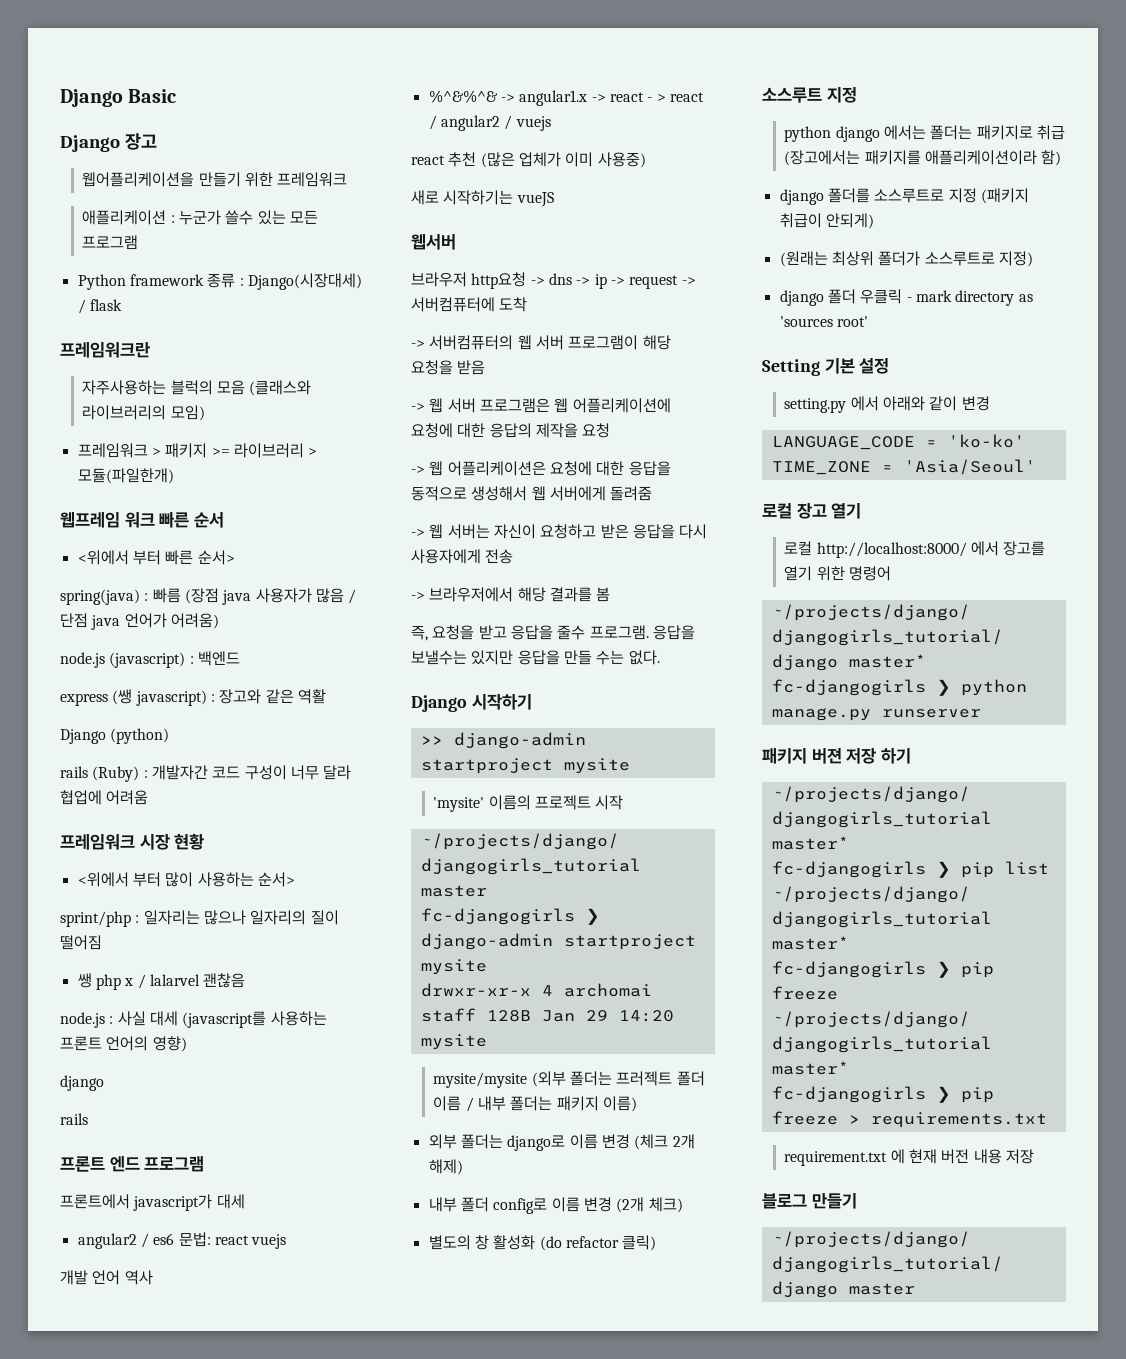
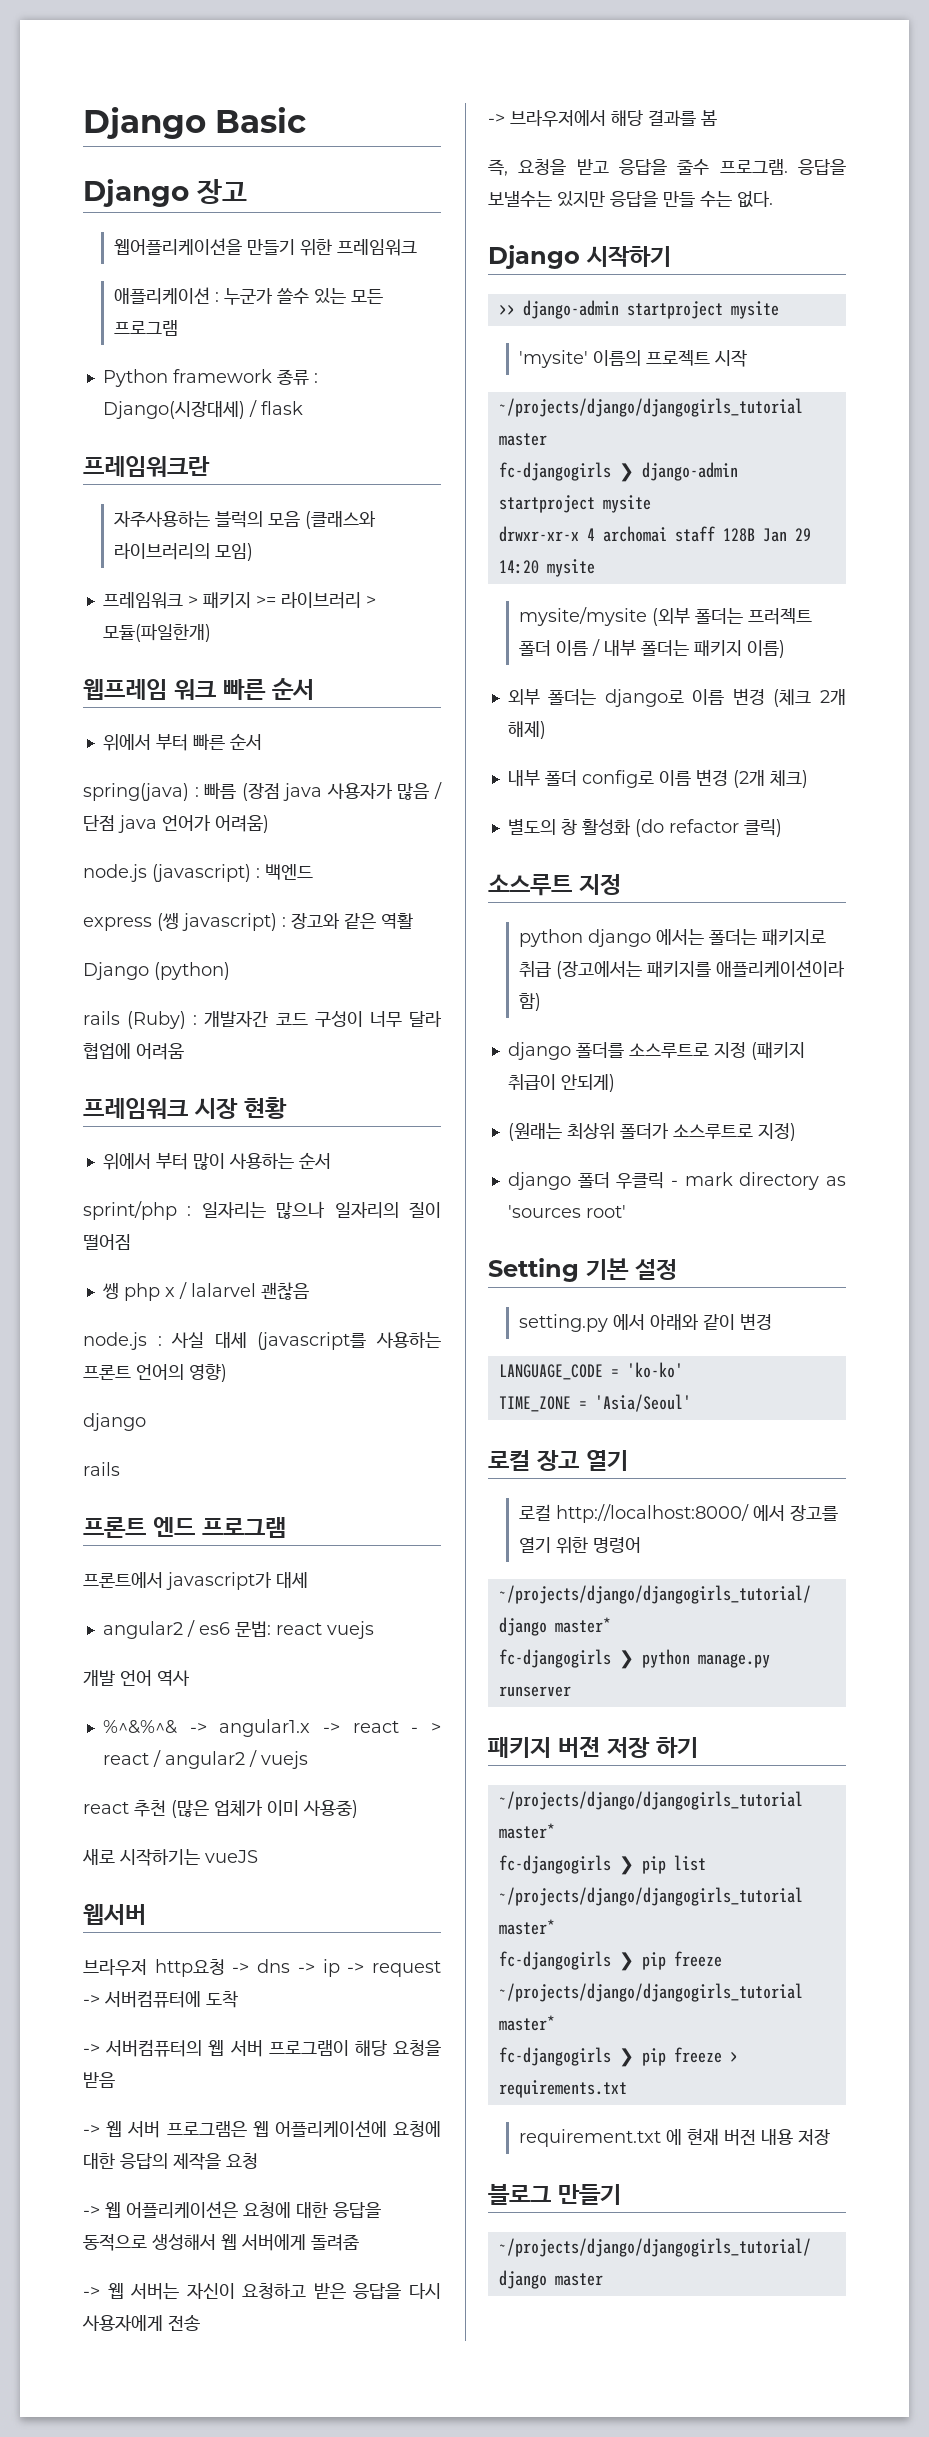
[77,550,129,565] <위에서 -> [102,734,151,751] 위에서
[197,550,235,565] 순서> -> [229,733,262,750] 순서
[77,872,129,887] <위에서 -> [102,1153,151,1170] 위에서
[257,872,295,887] 순서> -> [298,1152,331,1169] 순서

